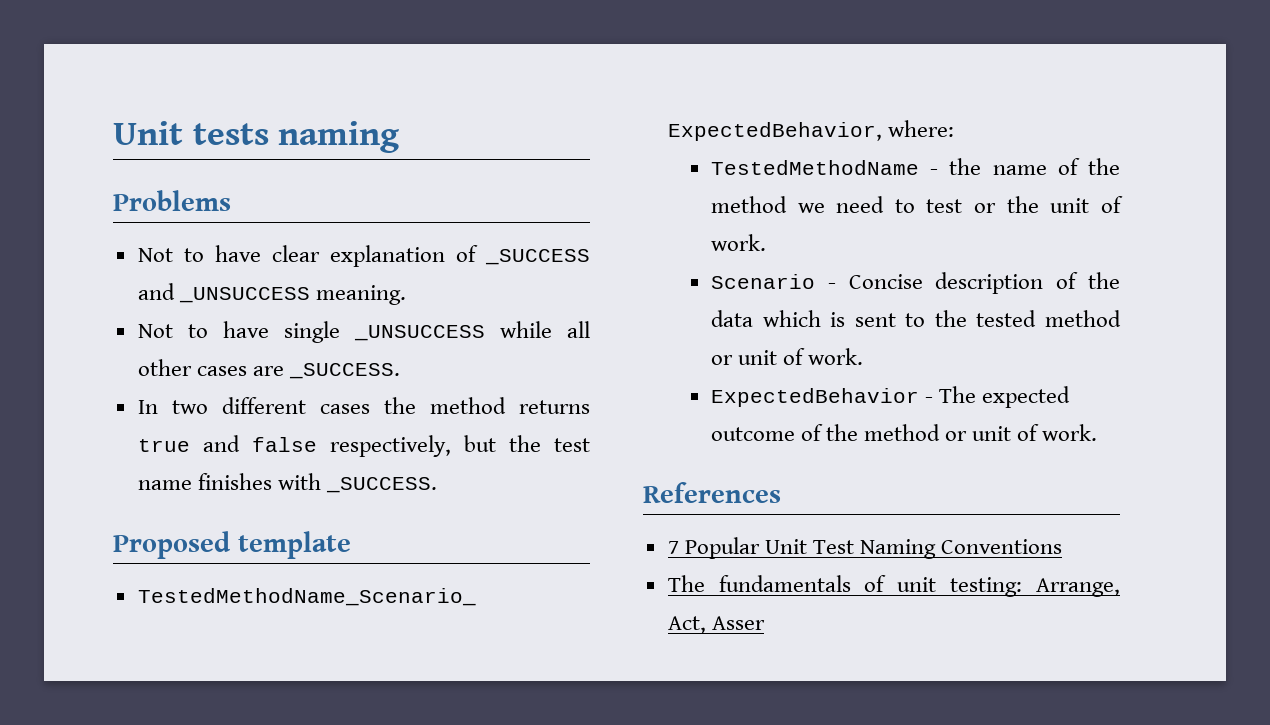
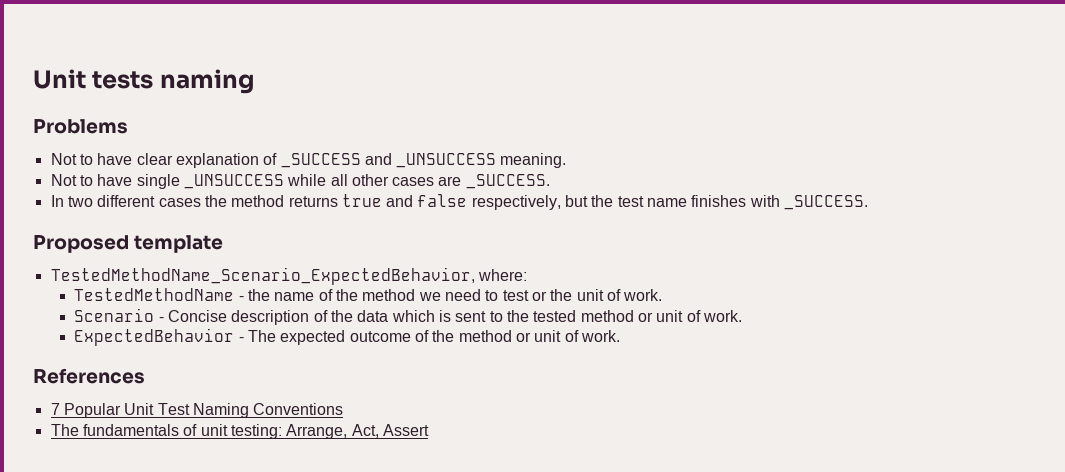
[711,616,765,630] Asser -> [382,424,429,436] Assert

